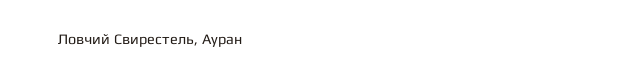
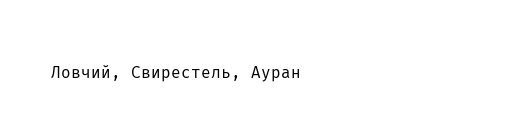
[58,34,110,45] Ловчий -> [51,65,121,81] Ловчий,

